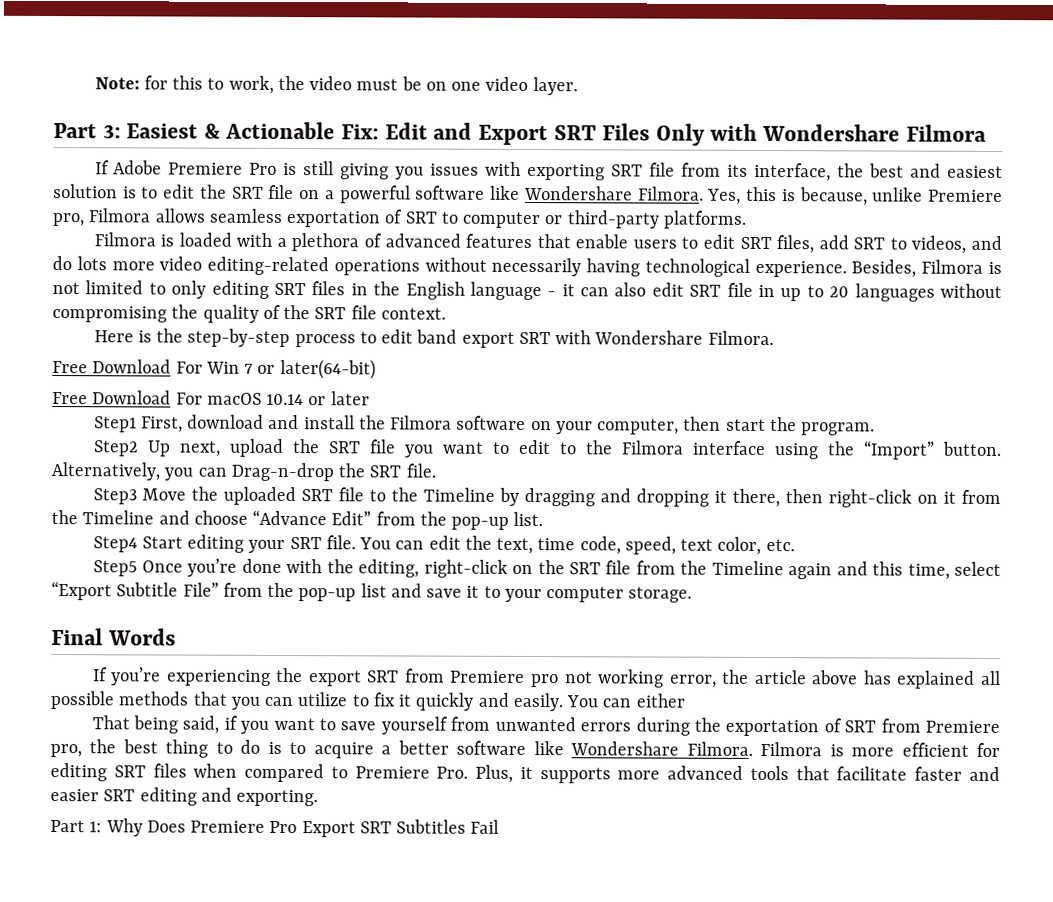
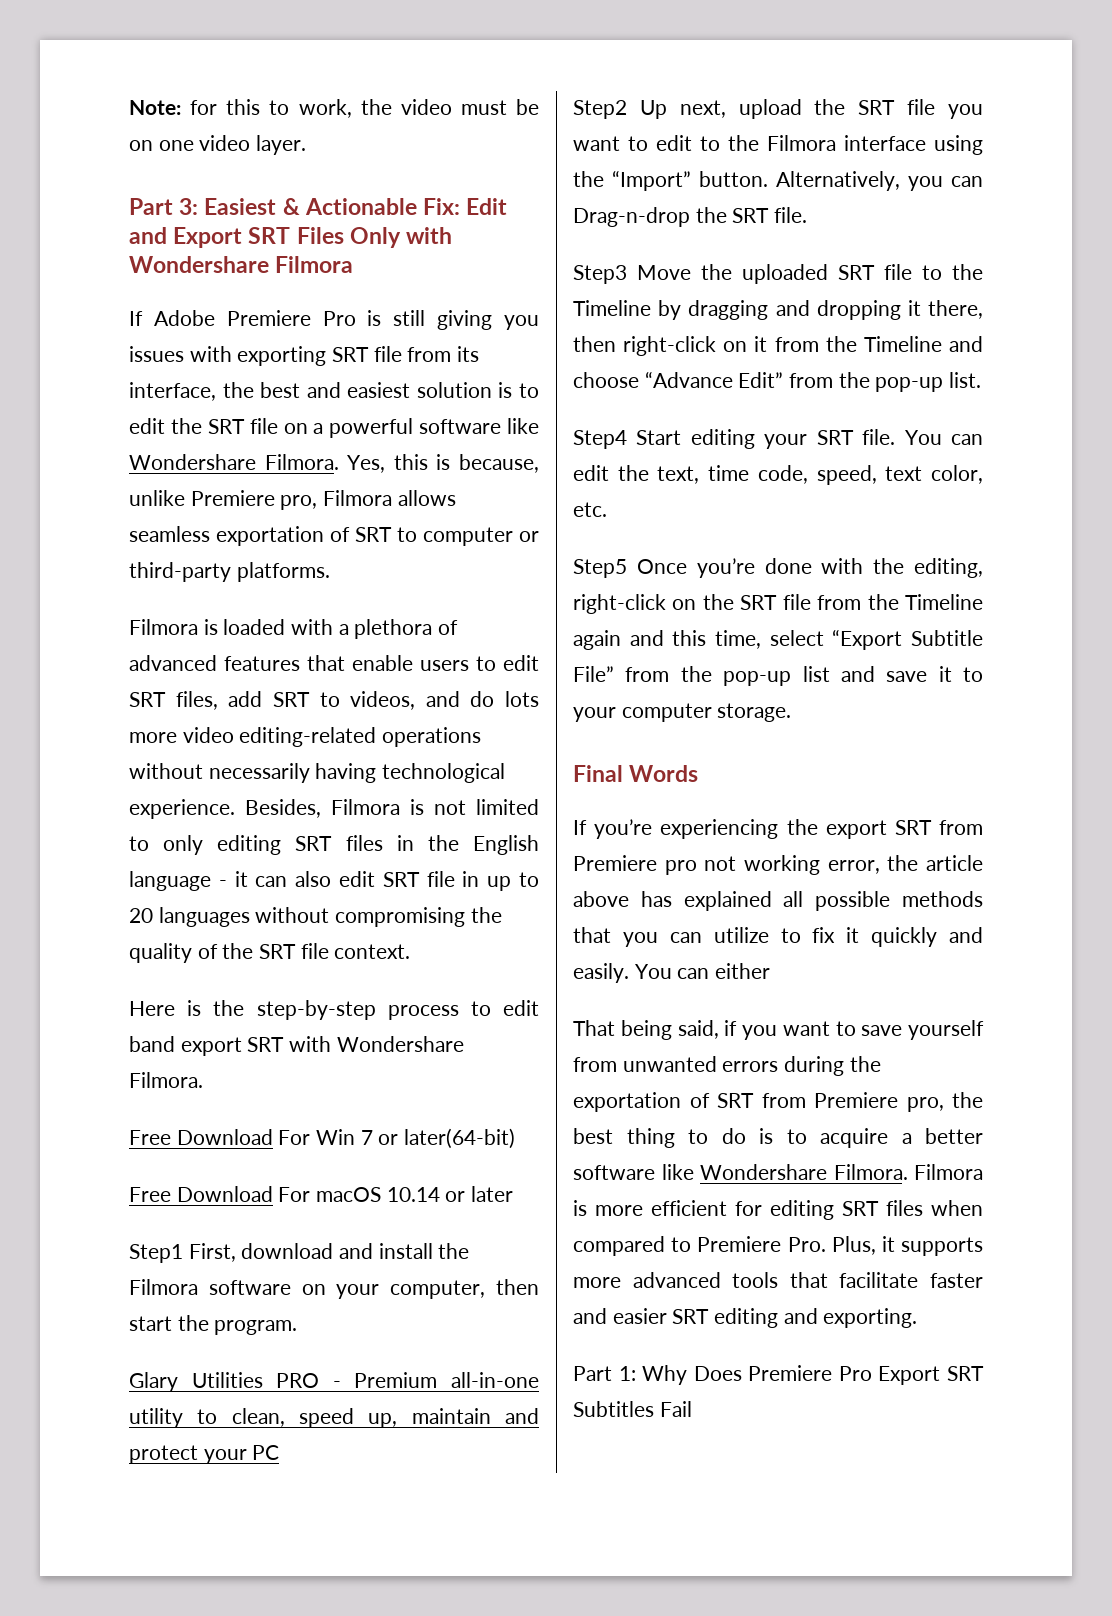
(876, 429) none -> [129,1372,539,1392] [129,1408,539,1428] [129,1445,280,1464] // Glary Utilities PRO - Premium all-in-one utility to clean, speed up, maintain and protect your PC

